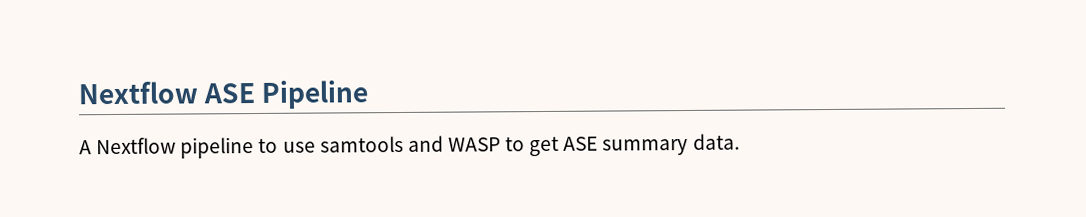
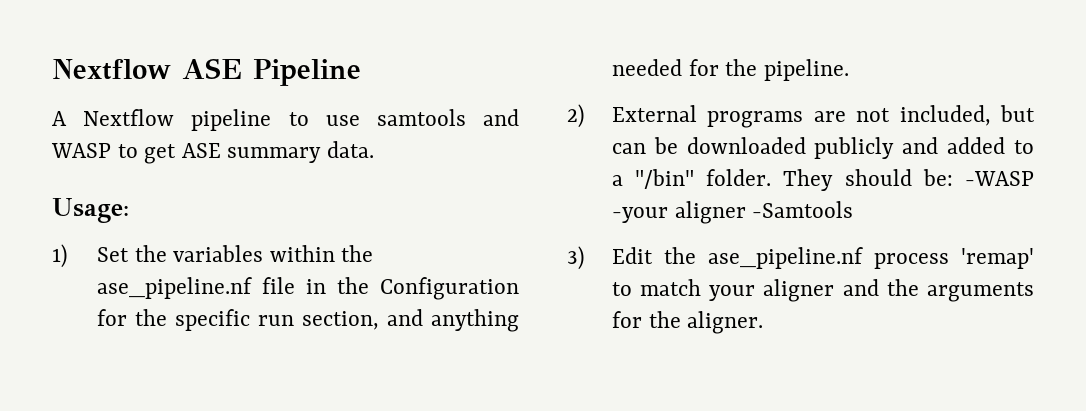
(740, 141) none -> [52,198,129,223] [52,244,374,268] [96,277,519,300] [96,309,519,332] [611,59,849,81] [567,104,1035,128] [611,137,1034,159] [611,169,1034,191] [611,201,854,224] [567,246,1034,270] [611,279,1034,302] [611,311,764,334] // Usage: // 1) Set the variables within the ase_pipeline.nf file in the Configuration for the specific run section, and anything needed for the pipeline. // 2) External programs are not included, but can be downloaded publicly and added to a "/bin" folder. They should be: -WASP -your aligner -Samtools // 3) Edit the ase_pipeline.nf process 'remap' to match your aligner and the arguments for the aligner.

